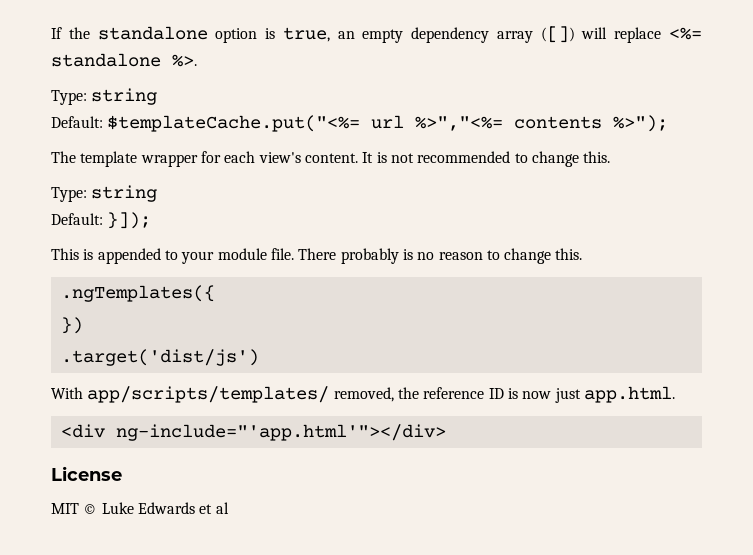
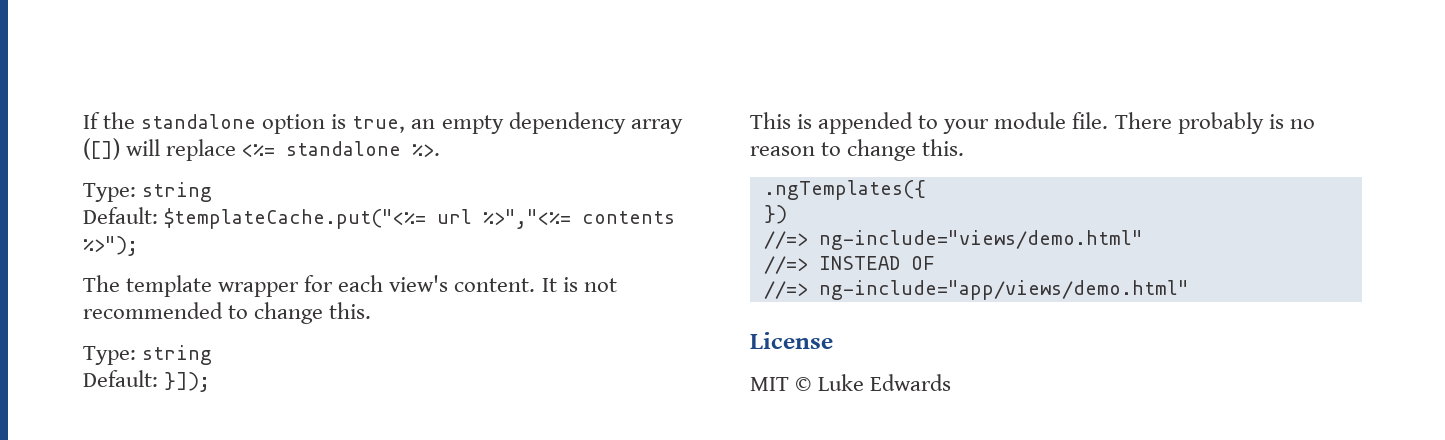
[60,349,259,366] [51,386,675,403] [60,424,446,441] .target('dist/js') // With app/scripts/templates/ removed, the reference ID is now just app.html. // <div ng-include="'app.html'"></div> -> [763,230,1143,250] [763,256,935,274] [763,280,1189,300] //=> ng-include="views/demo.html" // //=> INSTEAD OF // //=> ng-include="app/views/demo.html"
[199,502,229,514] et al -> (952, 382) none

